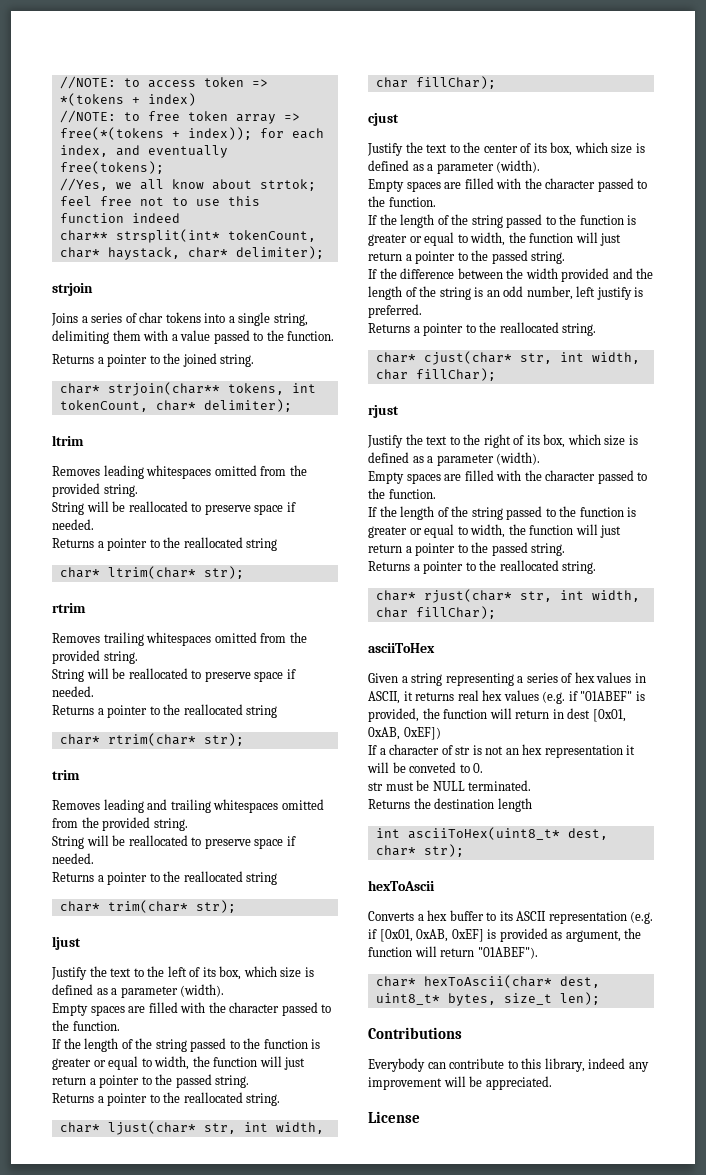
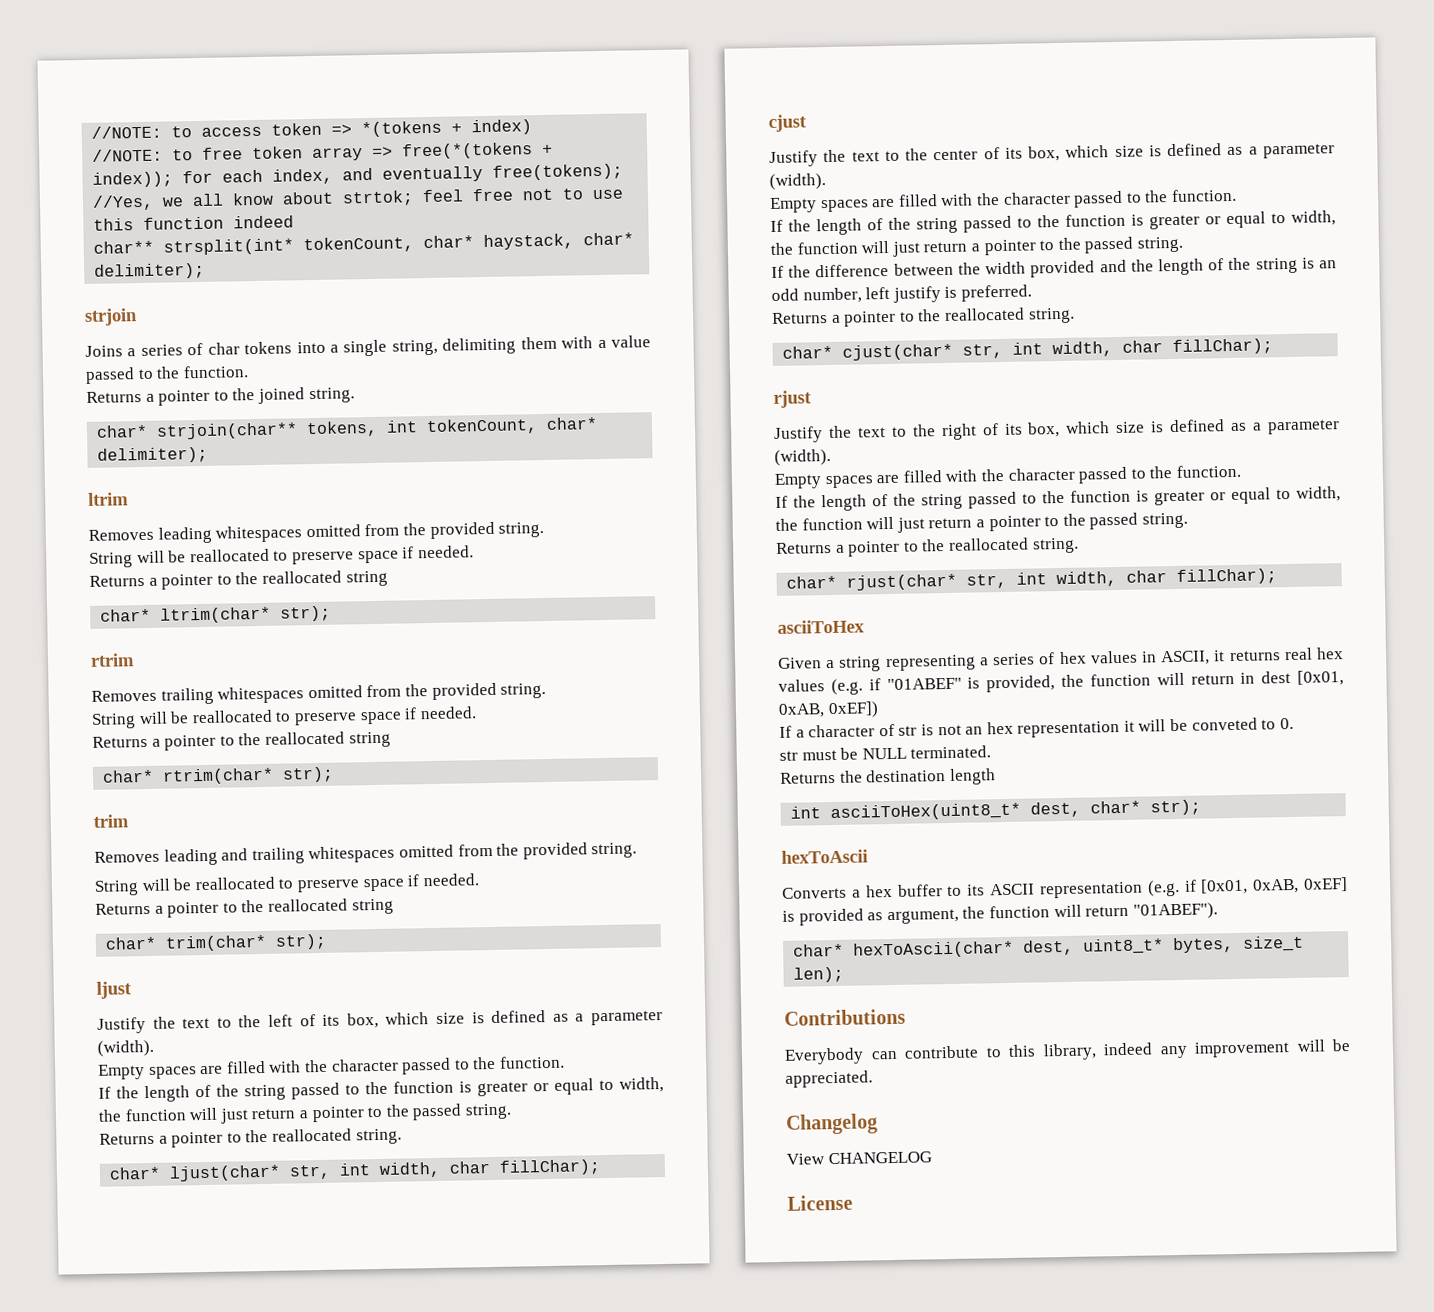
(552, 1083) none -> [786,1113,878,1135] [786,1151,932,1165] // Changelog // View CHANGELOG

